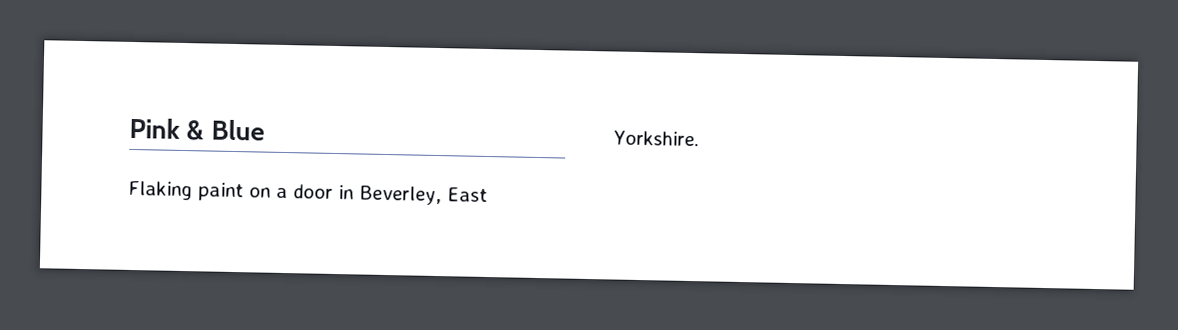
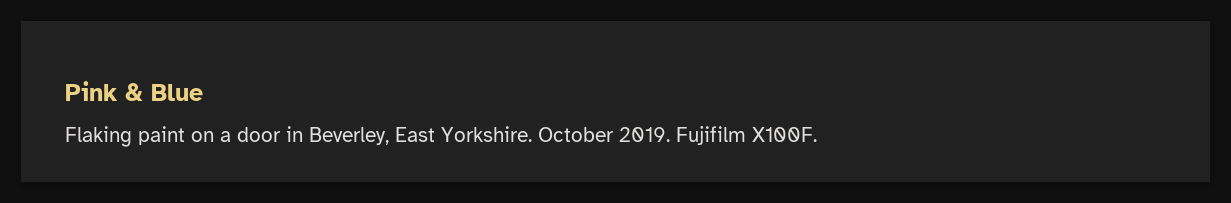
(699, 138) none -> [538,126,817,145] October 2019. Fujifilm X100F.

